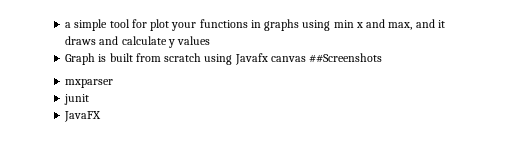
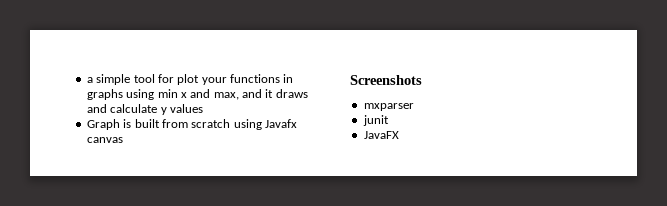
[309,53,383,63] ##Screenshots -> [350,75,422,85] // Screenshots

